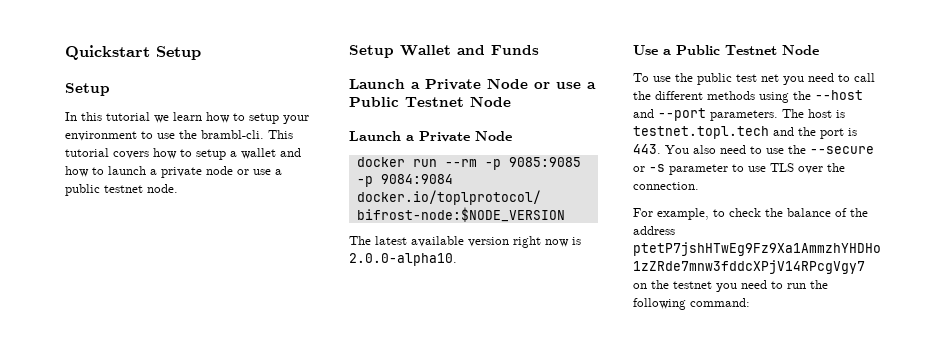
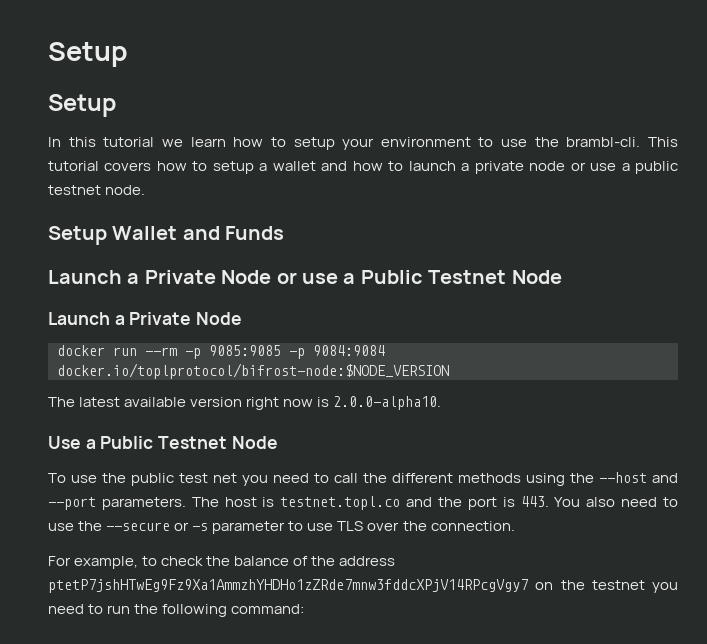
[65,45,150,60] Quickstart -> (48, 54) none
[633,126,769,139] testnet.topl.tech -> [280,496,401,510] testnet.topl.co

